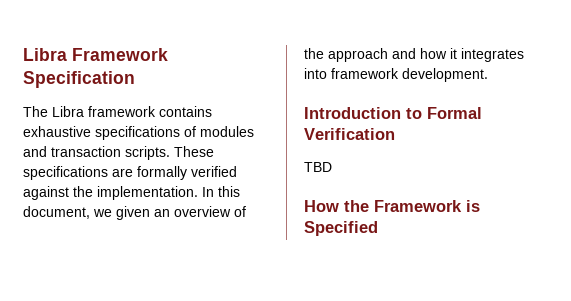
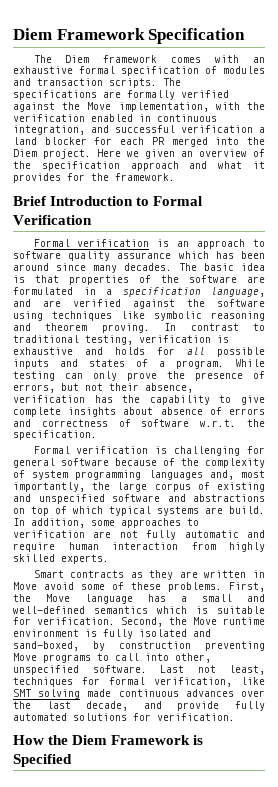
[23,48,67,61] Libra -> [13,28,52,40] Diem
[52,106,212,117] [23,126,180,140] Libra framework contains exhaustive specifications -> [65,55,265,63] [13,66,199,76] Diem framework comes with an exhaustive formal specification
[174,146,214,157] These -> [163,78,181,86] The
[97,186,240,200] [23,206,90,219] implementation. In this document, -> [87,102,265,112] [13,114,217,122] [13,125,265,135] [13,137,265,147] [13,149,121,159] Move implementation, with the verification enabled in continuous integration, and successful verification a land blocker for each PR merged into the Diem project. Here
(324, 53) none -> [41,161,120,171] specification
[420,48,524,62] [304,68,488,82] [304,107,482,119] [304,128,395,140] [304,162,332,172] how it integrates into framework development. // Introduction to Formal Verification // TBD -> [218,161,265,169] [13,173,175,183] [13,196,203,206] [13,215,92,225] [33,239,266,249] [13,251,265,261] [13,263,265,273] [13,275,265,285] [13,287,265,297] [13,299,265,309] [13,311,265,321] [13,323,265,333] [13,335,229,345] [13,347,265,357] [13,359,265,369] [13,371,265,381] [13,383,193,393] [13,395,265,405] [13,407,265,417] [13,419,265,427] [13,430,97,440] [33,446,265,456] [13,458,265,468] [13,470,265,480] [13,482,265,492] [13,494,265,504] [13,506,265,516] [13,518,199,528] [13,530,265,540] [13,542,265,552] [13,554,109,564] [33,570,265,580] [13,582,265,592] [13,594,265,604] [13,606,265,614] [13,617,265,627] [13,629,211,639] [13,641,265,651] [13,653,211,663] [13,665,265,675] [13,677,265,687] [13,689,265,699] [13,701,265,711] [13,713,235,721] what it provides for the framework. // Brief Introduction to Formal Verification // Formal verification is an approach to software quality assurance which has been around since many decades. The basic idea is that properties of the software are formulated in a specification language, and are verified against the software using techniques like symbolic reasoning and theorem proving. In contrast to traditional testing, verification is exhaustive and holds for all possible inputs and states of a program. While testing can only prove the presence of errors, but not their absence, verification has the capability to give complete insights about absence of errors and correctness of software w.r.t. the specification. // Formal verification is challenging for general software because of the complexity of system programming languages and, most importantly, the large corpus of existing and unspecified software and abstractions on top of which typical systems are build. In addition, some approaches to verification are not fully automatic and require human interaction from highly skilled experts. // Smart contracts as they are written in Move avoid some of these problems. First, the Move language has a small and well-defined semantics which is suitable for verification. Second, the Move runtime environment is fully isolated and sand-boxed, by construction preventing Move programs to call into other, unspecified software. Last not least, techniques for formal verification, like SMT solving made continuous advances over the last decade, and provide fully automated solutions for verification.
(369, 206) none -> [72,735,108,745] Diem

